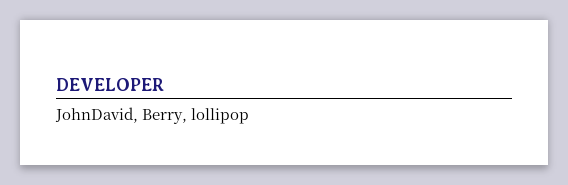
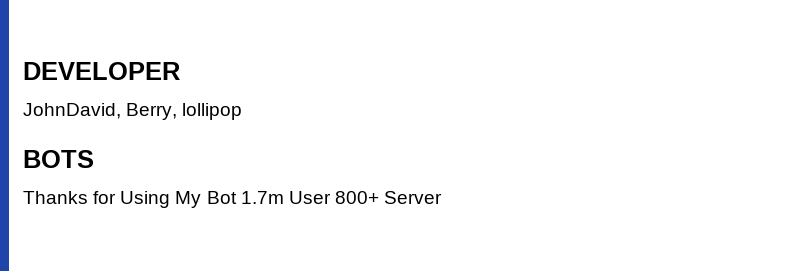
(250, 116) none -> [23,150,94,168] [23,191,443,208] // BOTS // Thanks for Using My Bot 1.7m User 800+ Server

